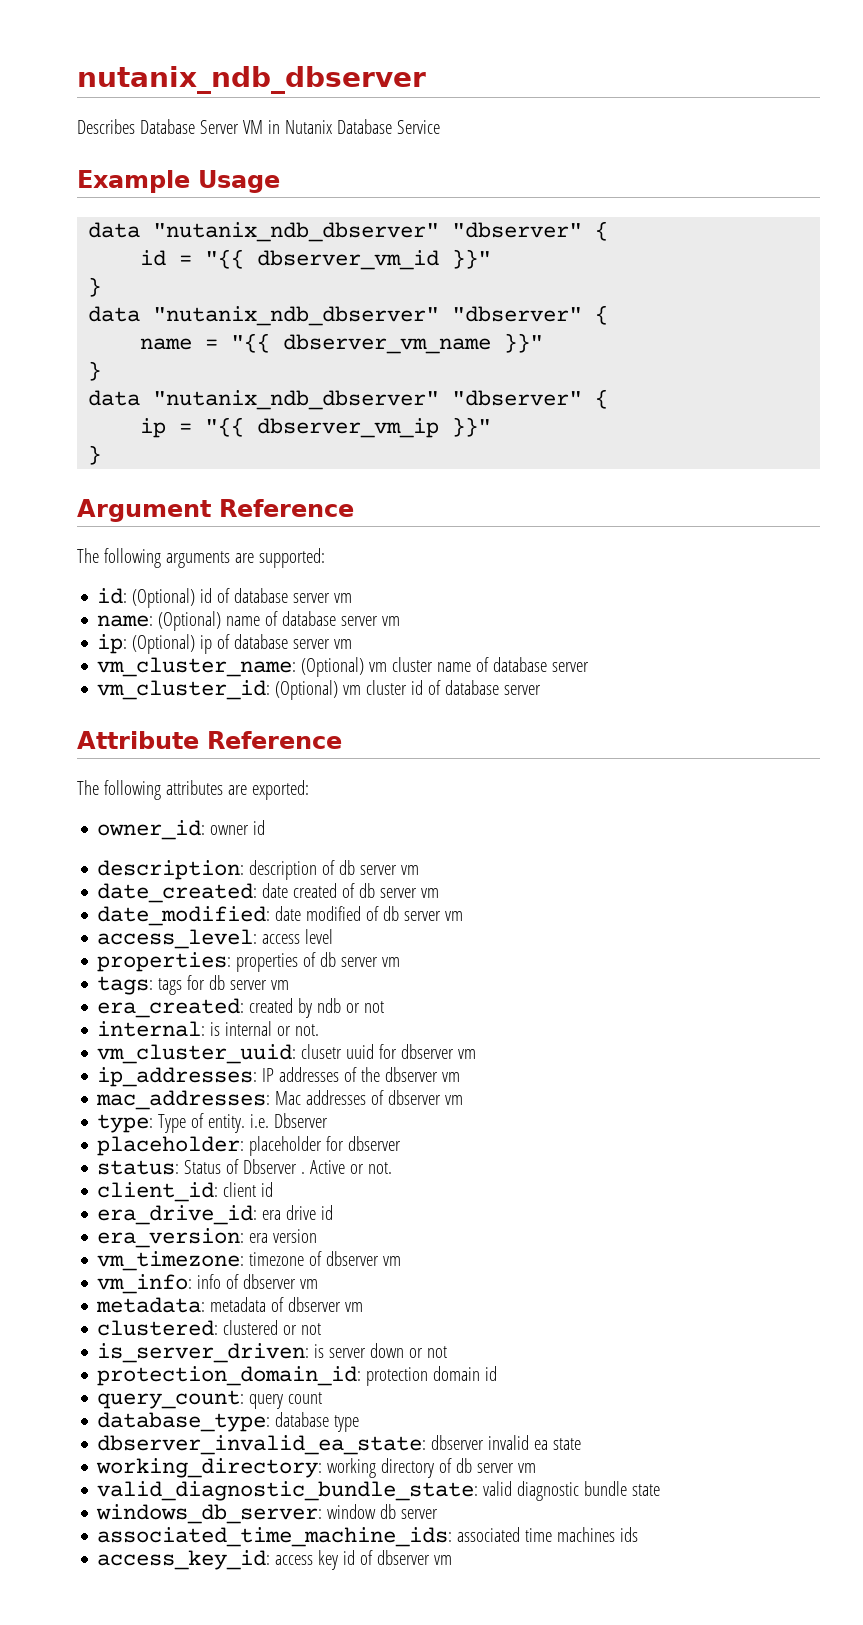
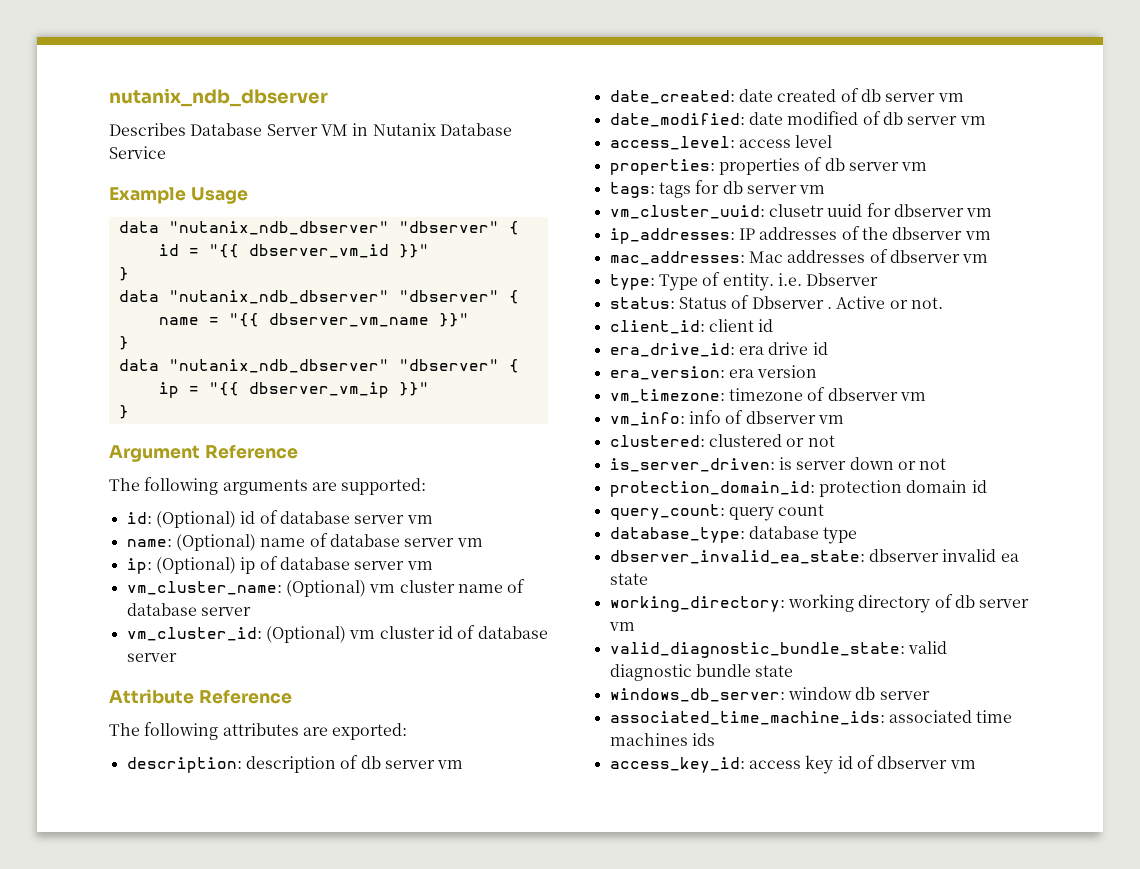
[97,820,266,840] // owner_id: owner id -> (408, 731) none
[97,998,385,1018] [97,1021,320,1037] // era_created: created by ndb or not // internal: is internal or not. -> (826, 189) none
[97,1136,402,1156] // placeholder: placeholder for dbserver -> (879, 279) none
[96,1297,364,1313] // metadata: metadata of dbserver vm -> (844, 419) none

